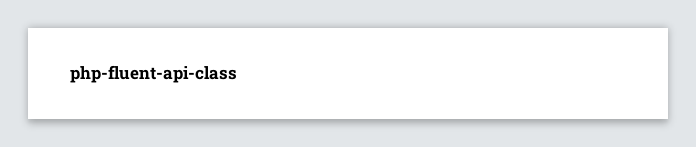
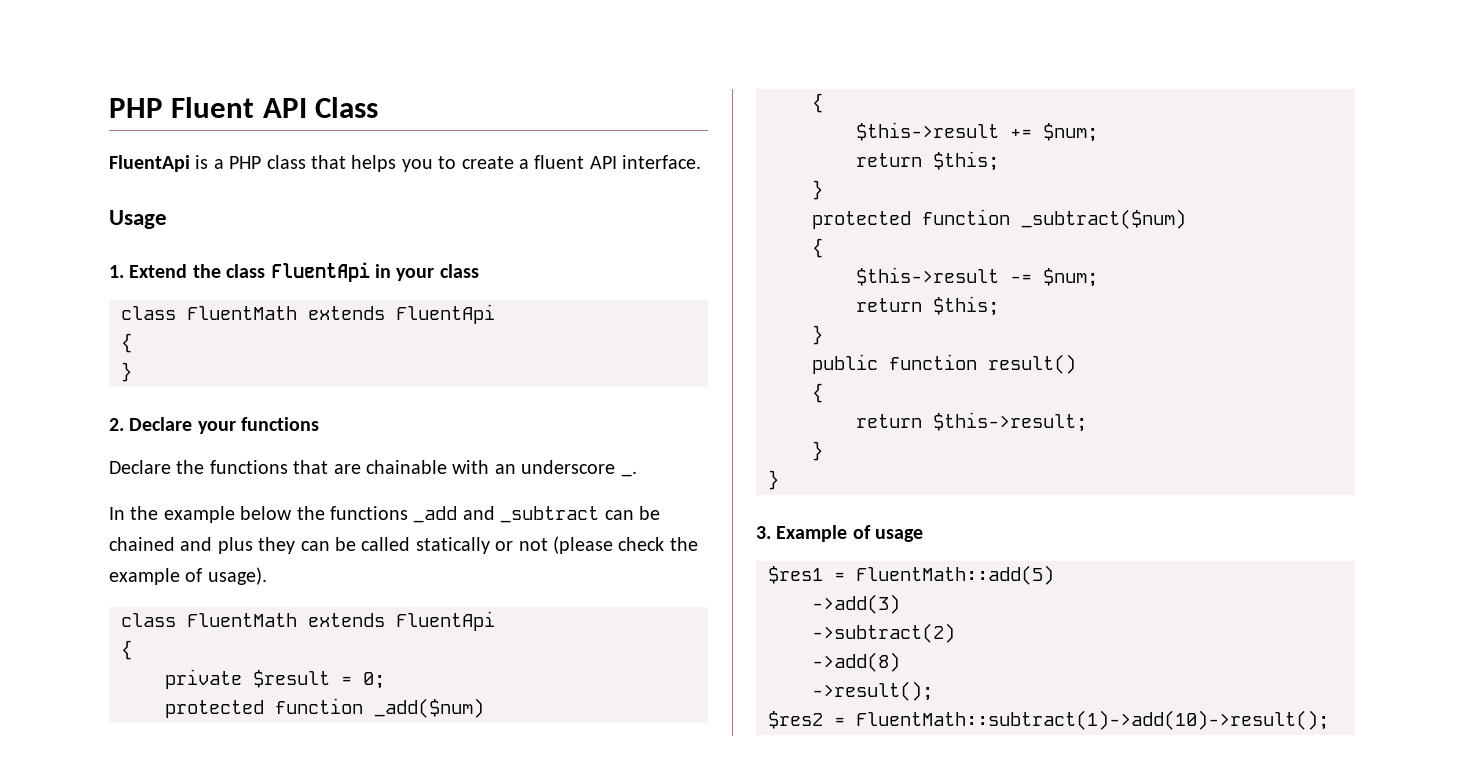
[70,65,237,83] php-fluent-api-class -> [109,97,379,118] [109,155,702,172] [109,210,167,229] [109,262,479,282] [121,304,495,324] [121,333,132,353] [121,362,132,382] [109,417,320,434] [109,460,637,477] [109,506,660,523] [109,536,698,554] [109,567,267,585] [121,611,495,631] [121,640,132,660] [165,669,385,689] [165,698,484,718] [812,93,823,113] [856,122,1098,142] [856,151,999,171] [812,180,823,200] [812,209,1186,229] [812,238,823,258] [856,267,1098,287] [856,296,999,316] [812,325,823,345] [812,354,1076,374] [812,383,823,403] [856,412,1087,432] [812,441,823,461] [768,470,779,490] [756,525,924,542] [768,565,1054,585] [812,594,900,614] [812,623,955,643] [812,652,900,672] [812,681,933,701] [768,710,1329,730] PHP Fluent API Class // FluentApi is a PHP class that helps you to create a fluent API interface. // Usage // 1. Extend the class FluentApi in your class // class FluentMath extends FluentApi // { // } // 2. Declare your functions // Declare the functions that are chainable with an underscore _. // In the example below the functions _add and _subtract can be chained and plus they can be called statically or not (please check the example of usage). // class FluentMath extends FluentApi // { // private $result = 0; // protected function _add($num) // { // $this->result += $num; // return $this; // } // protected function _subtract($num) // { // $this->result -= $num; // return $this; // } // public function result() // { // return $this->result; // } // } // 3. Example of usage // $res1 = FluentMath::add(5) // ->add(3) // ->subtract(2) // ->add(8) // ->result(); // $res2 = FluentMath::subtract(1)->add(10)->result();

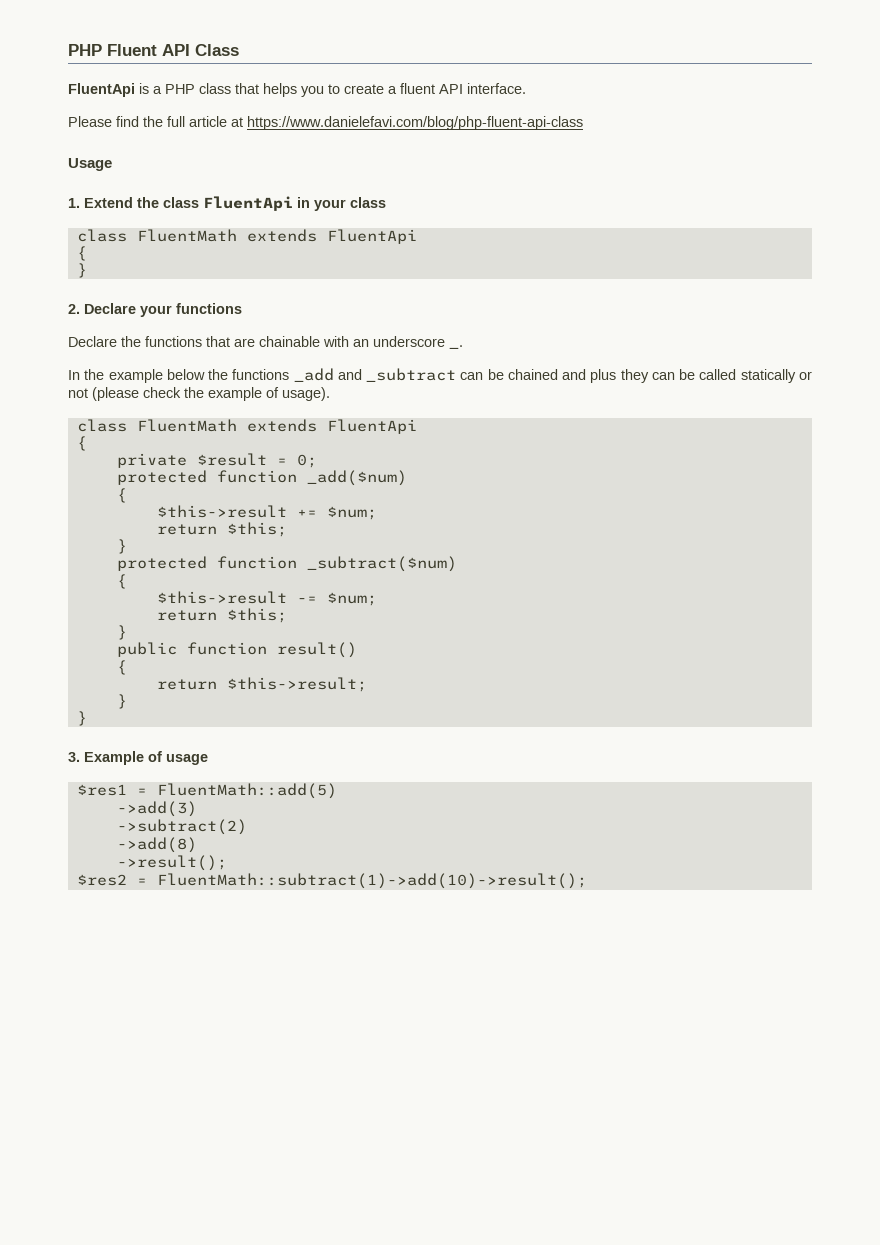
(702, 162) none -> [68,116,583,130] // Please find the full article at https://www.danielefavi.com/blog/php-fluent-api-class

